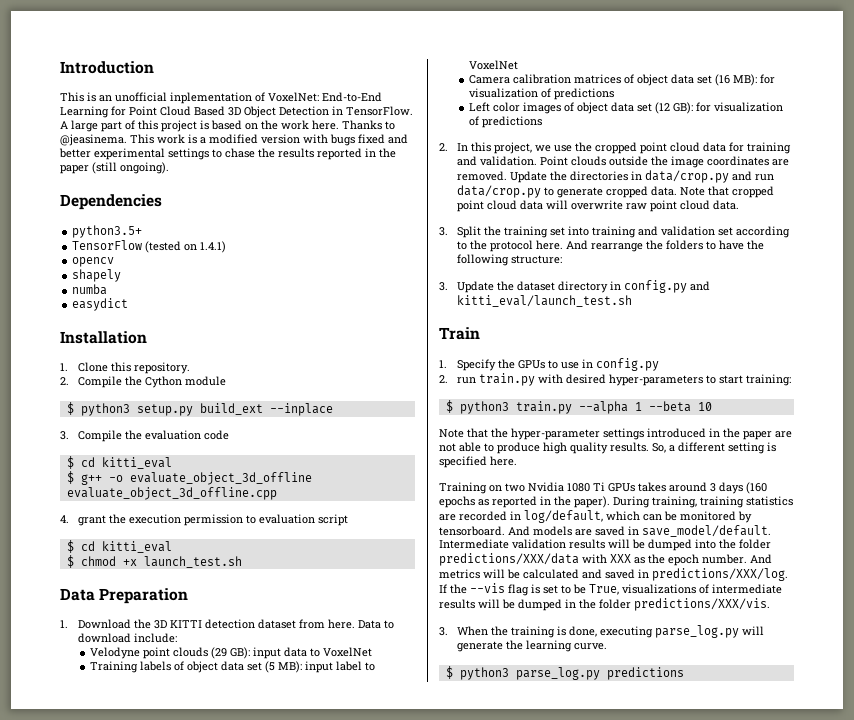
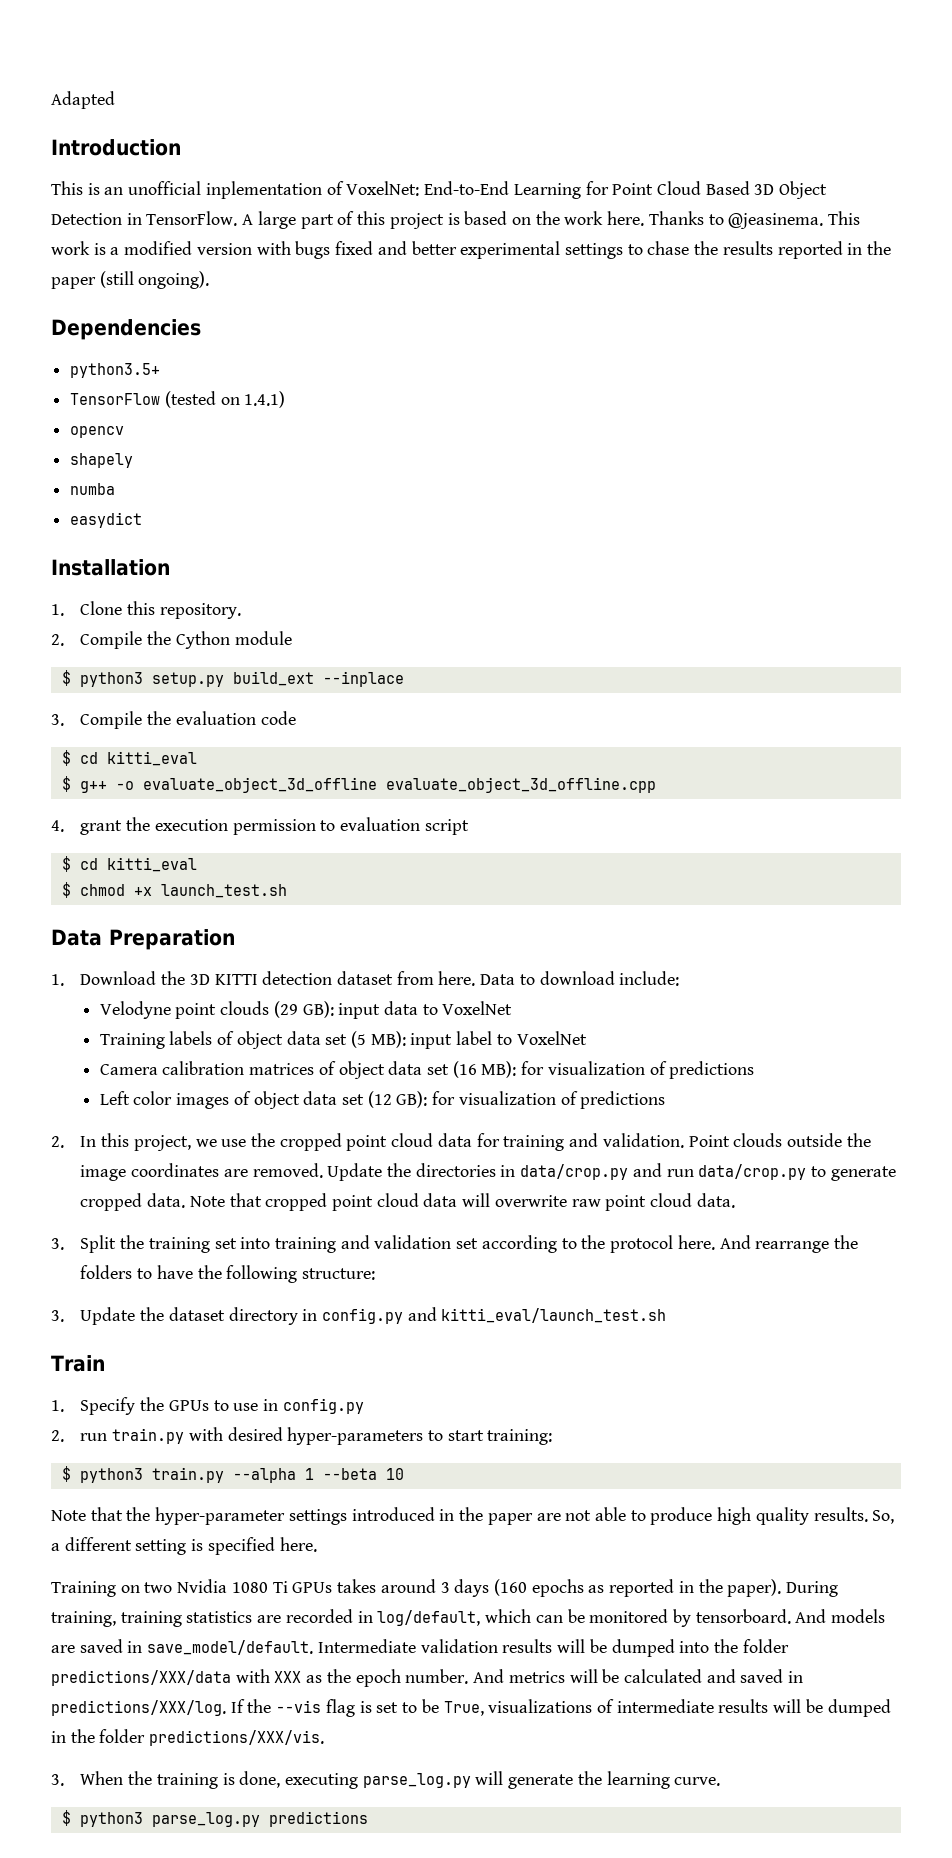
(60, 67) none -> [51,91,115,109] Adapted //

